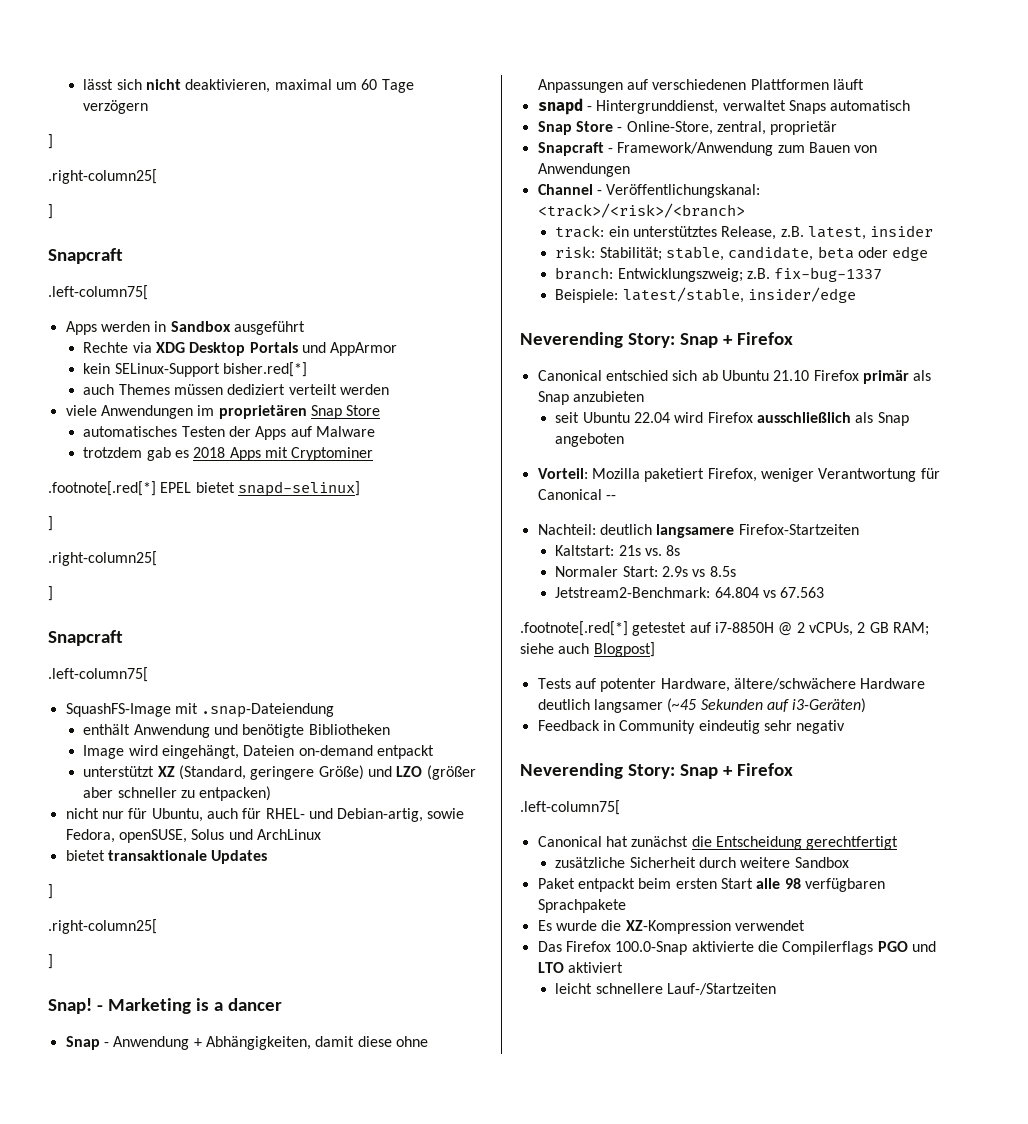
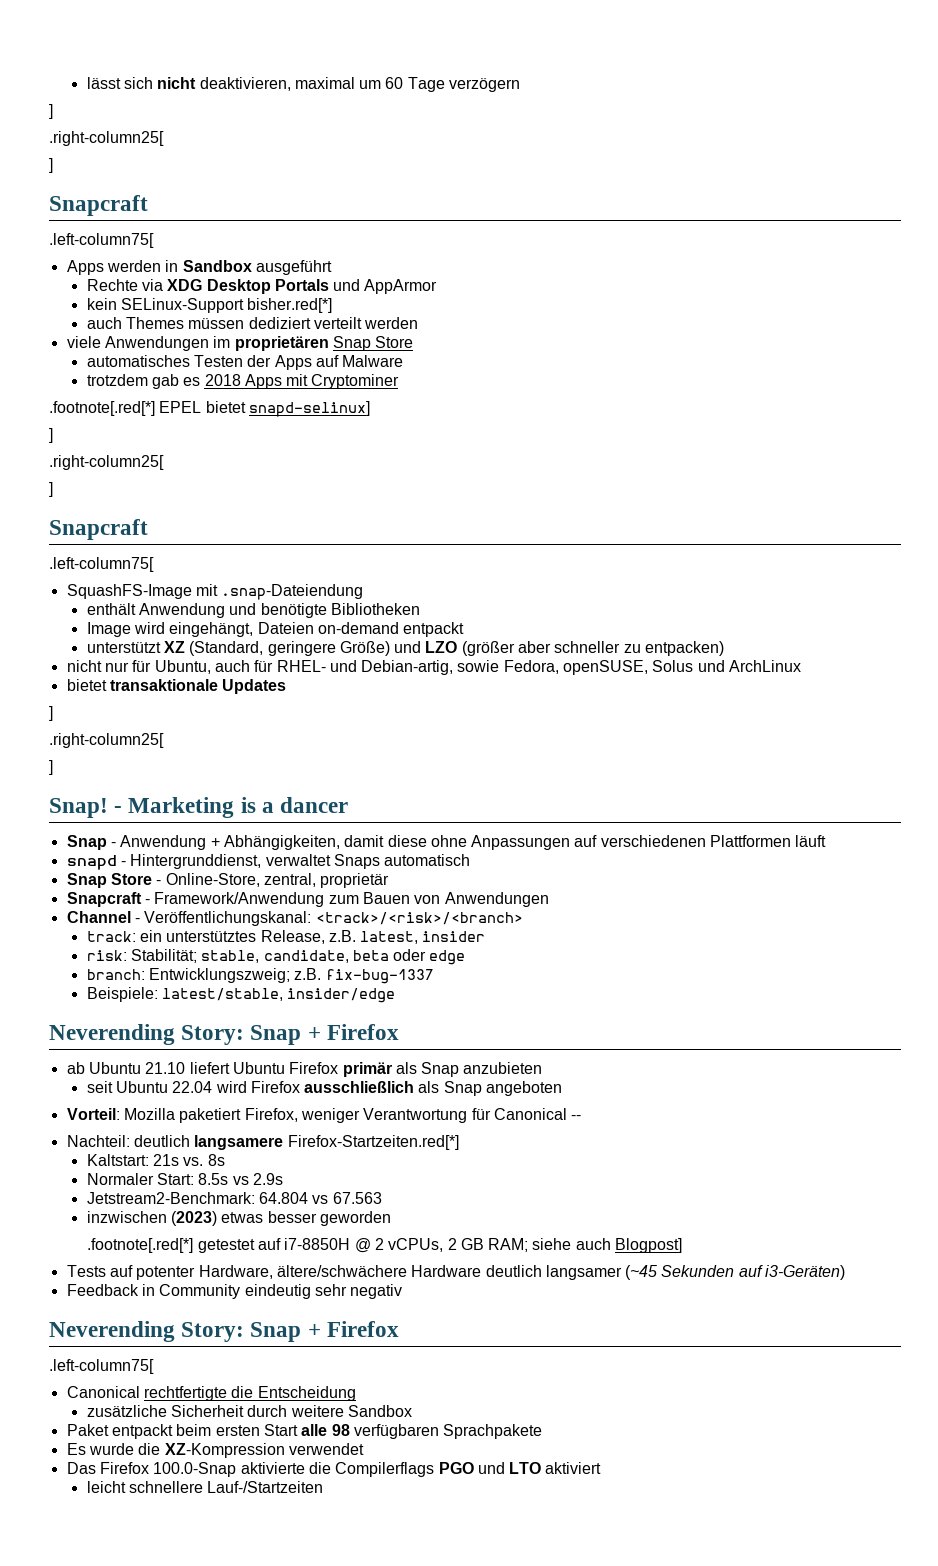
[537,370,698,381] Canonical entschied sich -> (399, 1032) none
(810, 375) none -> [189,1062,285,1074] liefert Ubuntu
[738,524,859,535] Firefox-Startzeiten -> [287,1135,459,1150] Firefox-Startzeiten.red[*]
(658, 571) none -> [198,1173,249,1185] 8.5s vs
[692,566,736,577] vs 8.5s -> (283, 1179) none
(825, 592) none -> [86,1211,391,1226] // inzwischen (2023) etwas besser geworden
[605,836,689,847] hat zunächst -> [143,1386,227,1401] rechtfertigte
[806,836,899,850] gerechtfertigt -> (356, 1393) none

